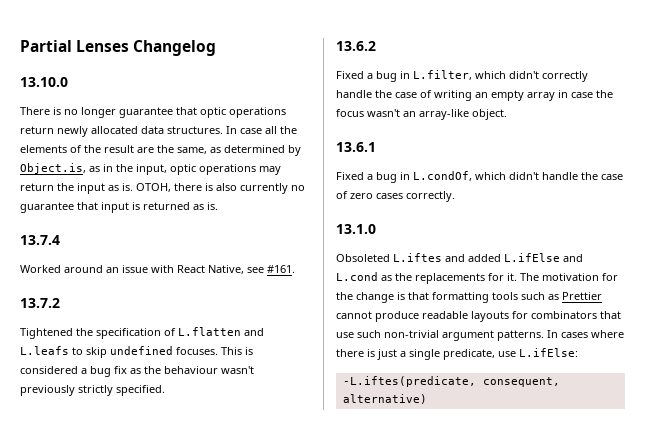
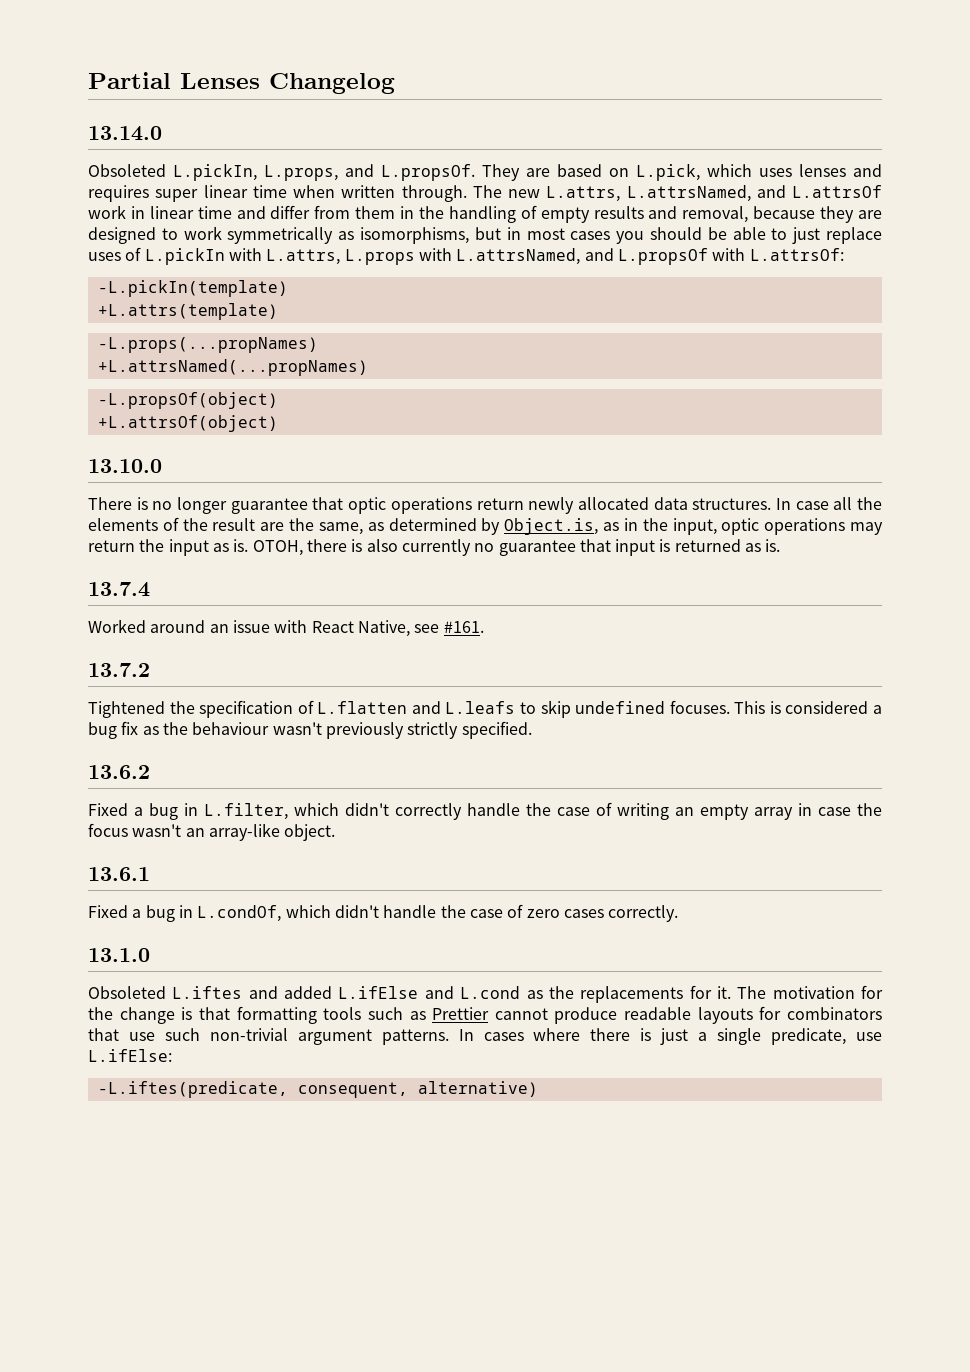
(217, 48) none -> [88,126,162,141] [88,164,882,181] [88,185,882,202] [88,205,883,223] [88,226,882,244] [88,247,844,265] [97,280,288,297] [97,303,278,320] [97,337,318,353] [97,359,368,376] [97,392,278,409] [97,415,278,432] // 13.14.0 // Obsoleted L.pickIn, L.props, and L.propsOf. They are based on L.pick, which uses lenses and requires super linear time when written through. The new L.attrs, L.attrsNamed, and L.attrsOf work in linear time and differ from them in the handling of empty results and removal, because they are designed to work symmetrically as isomorphisms, but in most cases you should be able to just replace uses of L.pickIn with L.attrs, L.props with L.attrsNamed, and L.propsOf with L.attrsOf: // -L.pickIn(template) // +L.attrs(template) // -L.props(...propNames) // +L.attrsNamed(...propNames) // -L.propsOf(object) // +L.attrsOf(object)

